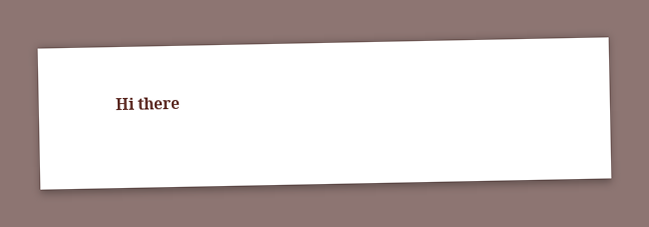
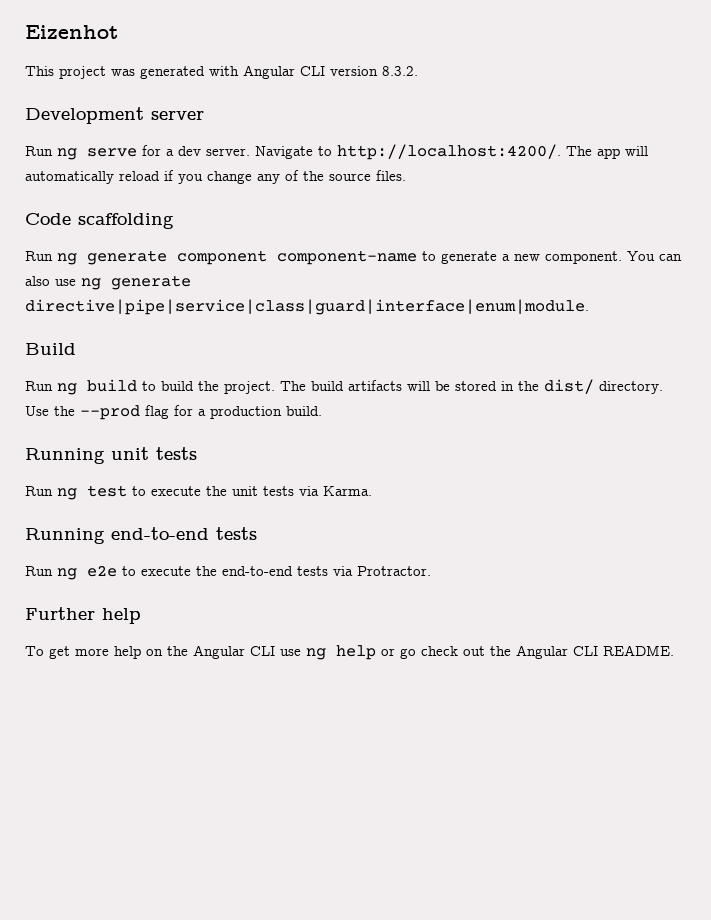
[115,96,181,111] Hi there -> [25,25,118,39] [25,65,418,79] [25,107,204,124] [25,144,648,160] [25,170,406,184] [25,213,174,229] [25,250,682,265] [25,275,191,290] [25,299,589,315] [25,343,76,355] [25,379,663,395] [25,405,322,420] [25,447,197,464] [25,485,372,500] [25,527,257,544] [25,565,431,580] [25,607,141,624] [25,645,674,660] Eizenhot // This project was generated with Angular CLI version 8.3.2. // Development server // Run ng serve for a dev server. Navigate to http://localhost:4200/. The app will automatically reload if you change any of the source files. // Code scaffolding // Run ng generate component component-name to generate a new component. You can also use ng generate directive|pipe|service|class|guard|interface|enum|module. // Build // Run ng build to build the project. The build artifacts will be stored in the dist/ directory. Use the --prod flag for a production build. // Running unit tests // Run ng test to execute the unit tests via Karma. // Running end-to-end tests // Run ng e2e to execute the end-to-end tests via Protractor. // Further help // To get more help on the Angular CLI use ng help or go check out the Angular CLI README.

